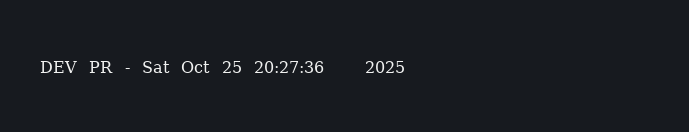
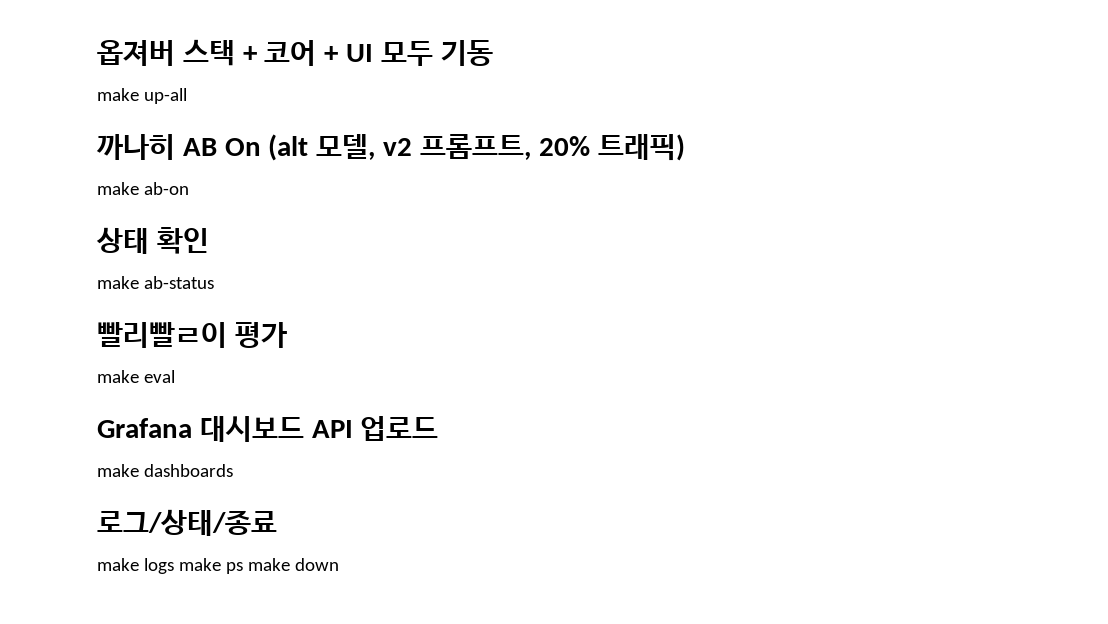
[40,61,405,73] DEV PR - Sat Oct 25 20:27:36 2025 -> [97,39,493,66] [97,88,187,104] [96,134,685,161] [97,182,189,195] [96,227,209,254] [97,276,214,289] [97,322,287,348] [97,370,175,383] [97,416,439,442] [97,464,233,477] [97,509,277,536] [97,558,339,574] 옵져버 스택 + 코어 + UI 모두 기동 // make up-all // 까나히 AB On (alt 모델, v2 프롬프트, 20% 트래픽) // make ab-on // 상태 확인 // make ab-status // 빨리빨ㄹ이 평가 // make eval // Grafana 대시보드 API 업로드 // make dashboards // 로그/상태/종료 // make logs make ps make down

